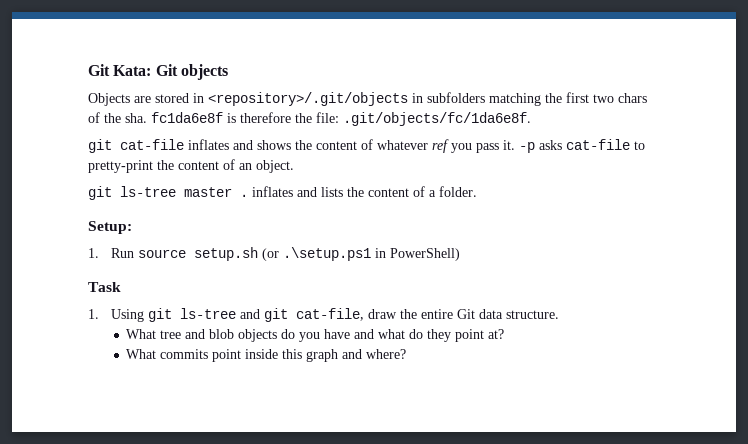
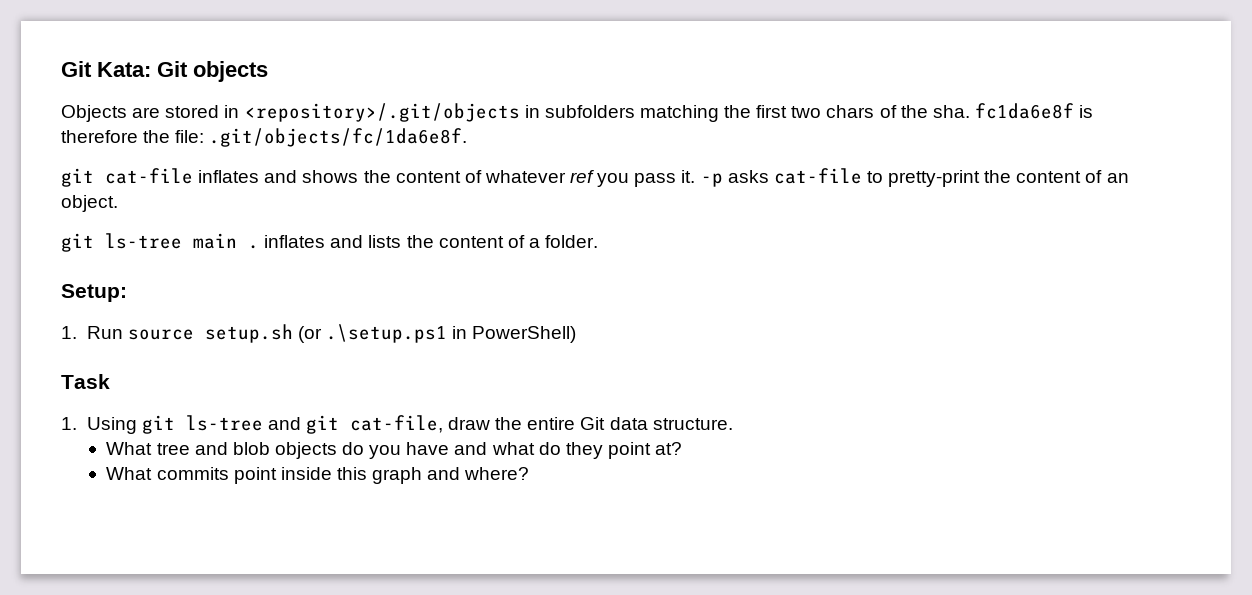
[184,187,232,197] master -> [193,233,237,249] main

